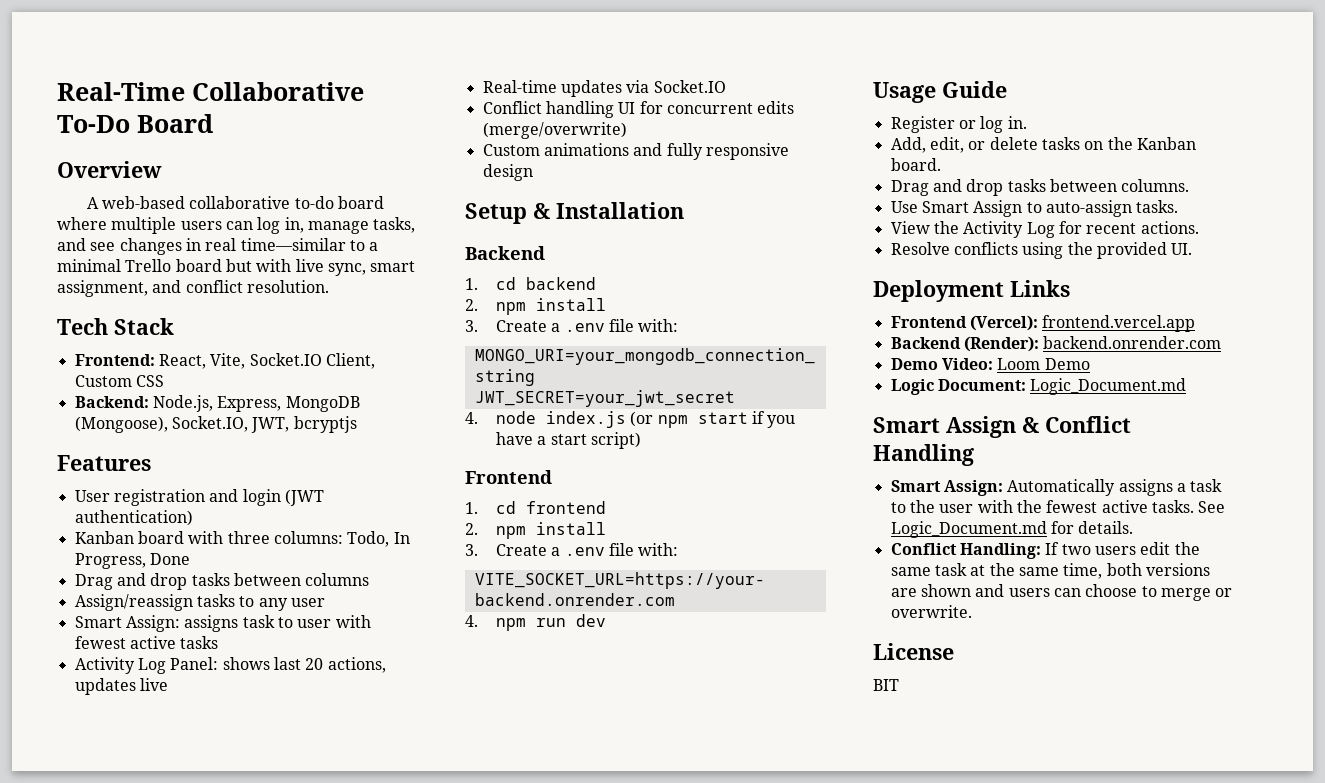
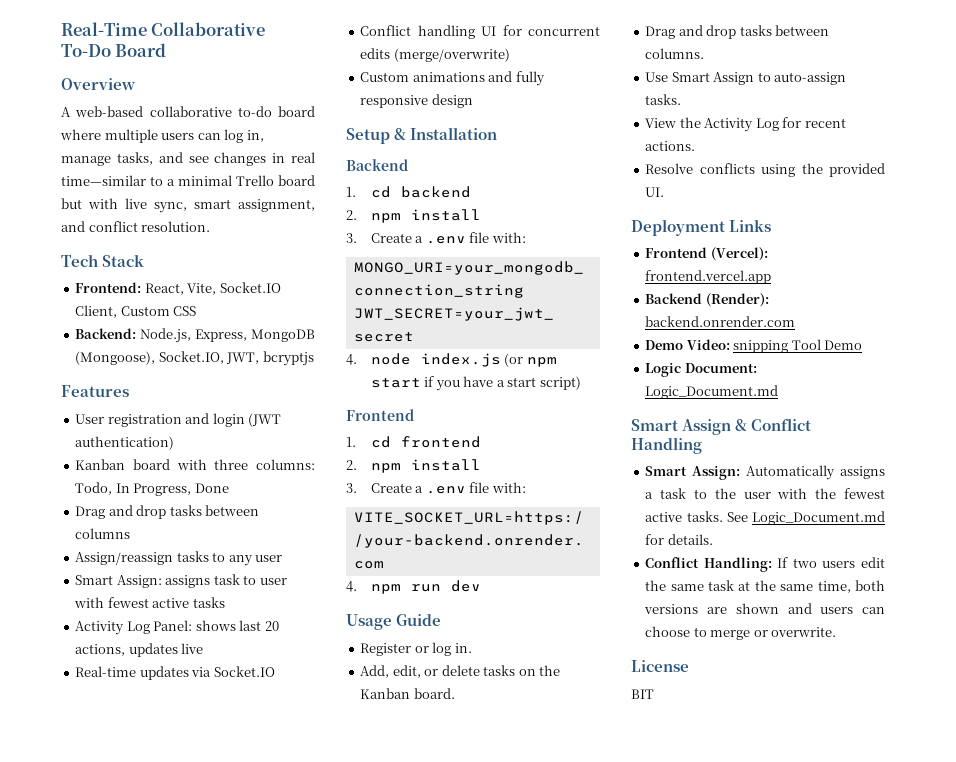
[997,358,1041,370] Loom -> [733,339,821,353] snipping Tool

